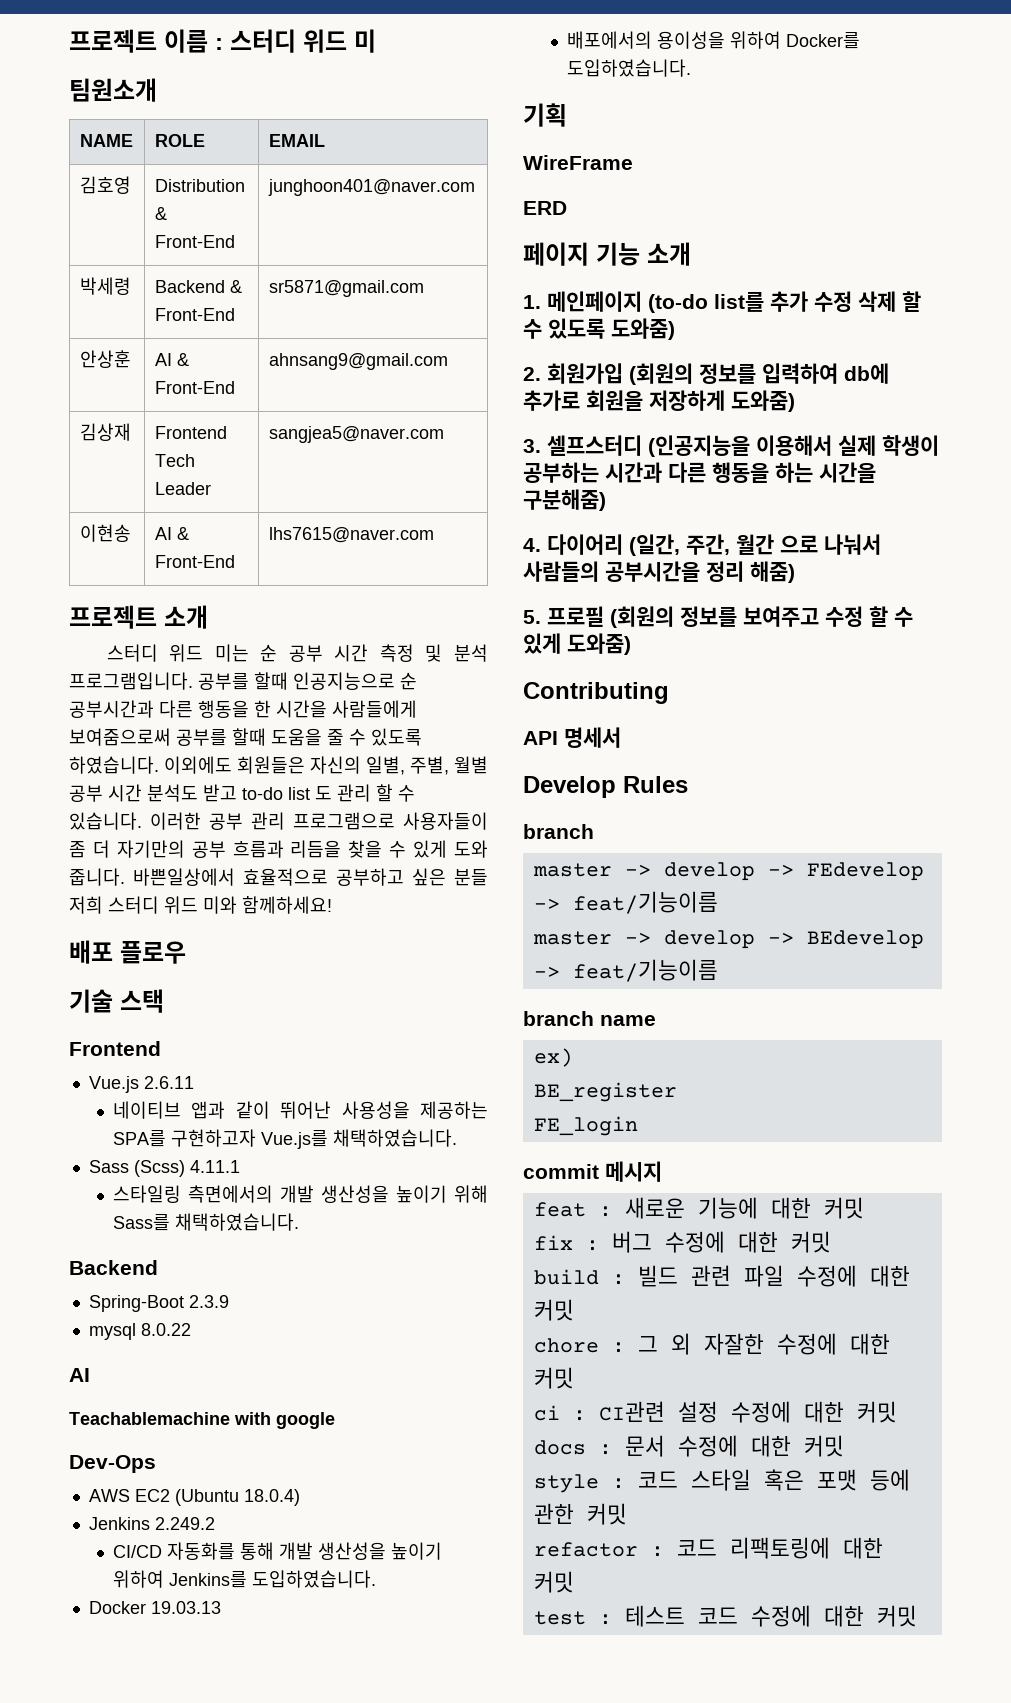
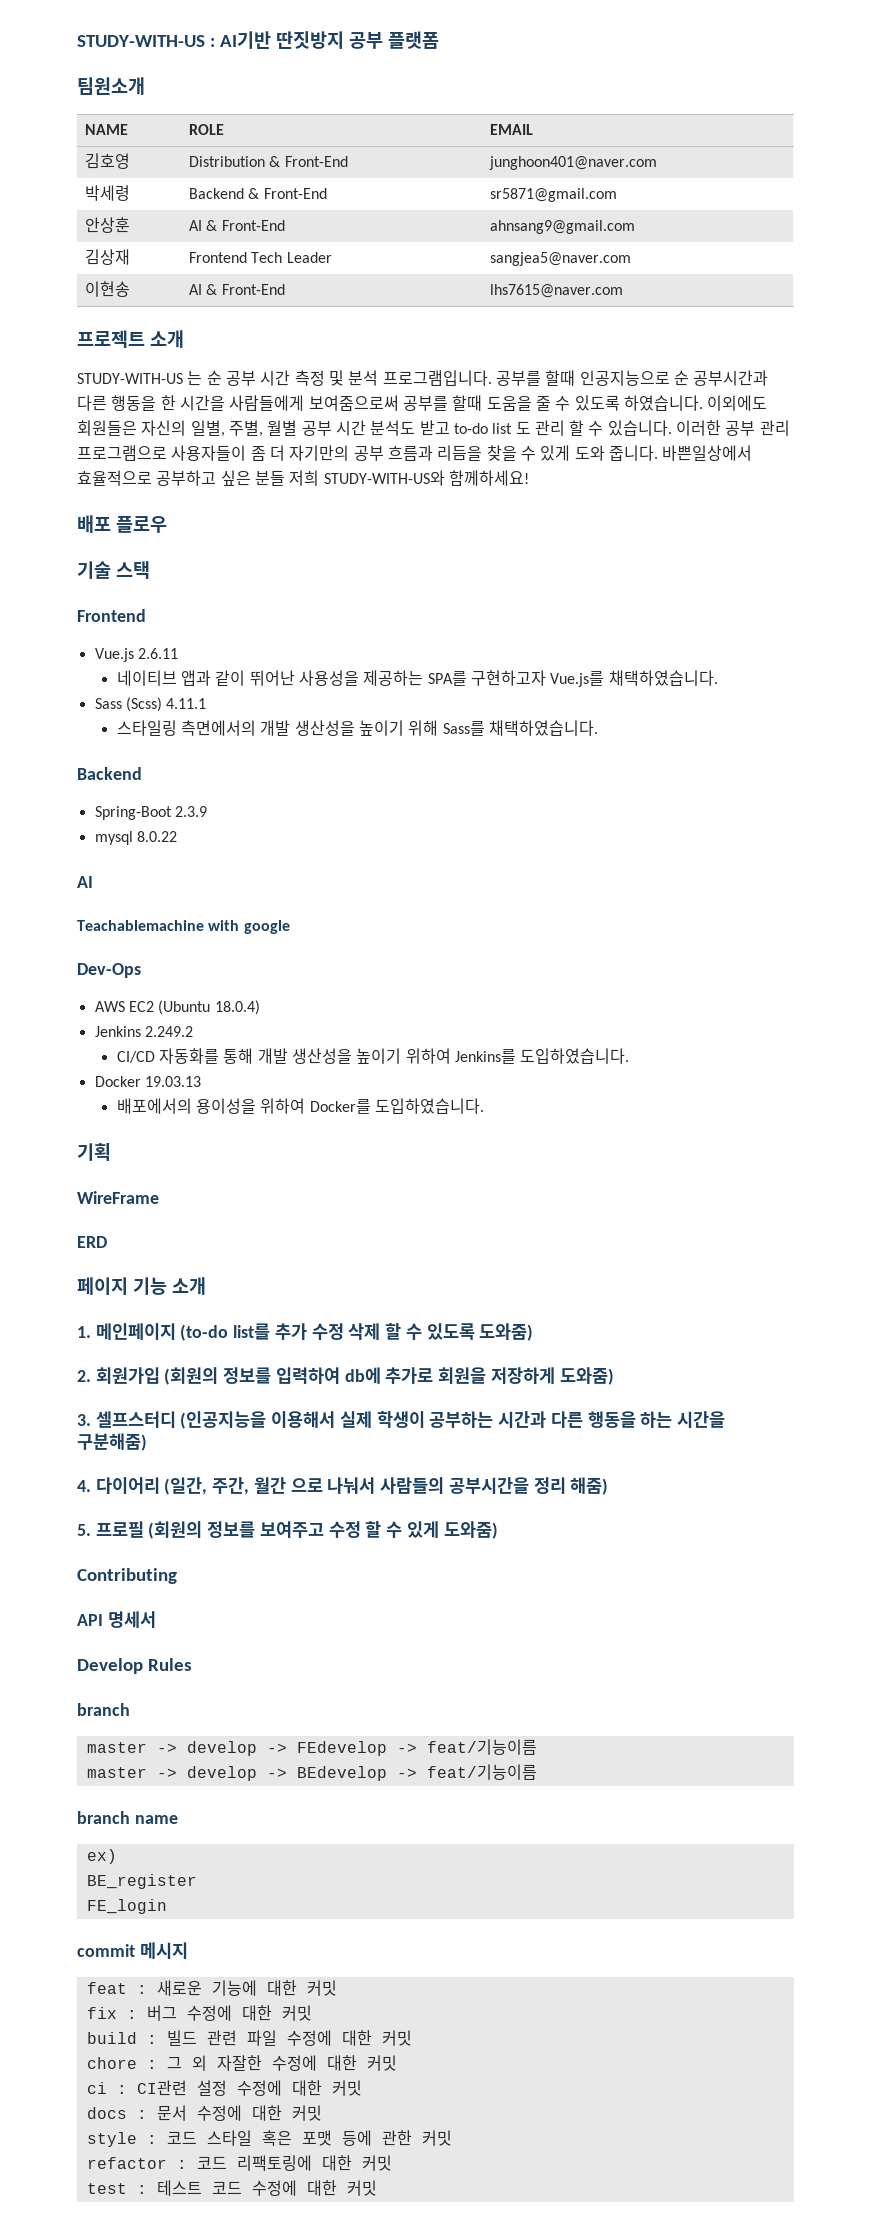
[69,29,376,53] 프로젝트 이름 : 스터디 위드 미 -> [77,31,439,49] STUDY-WITH-US : AI기반 딴짓방지 공부 플랫폼
[106,644,249,662] 스터디 위드 미는 -> [77,370,203,386] STUDY-WITH-US 는
[108,896,237,914] 스터디 위드 미와 -> [323,470,445,486] STUDY-WITH-US와

